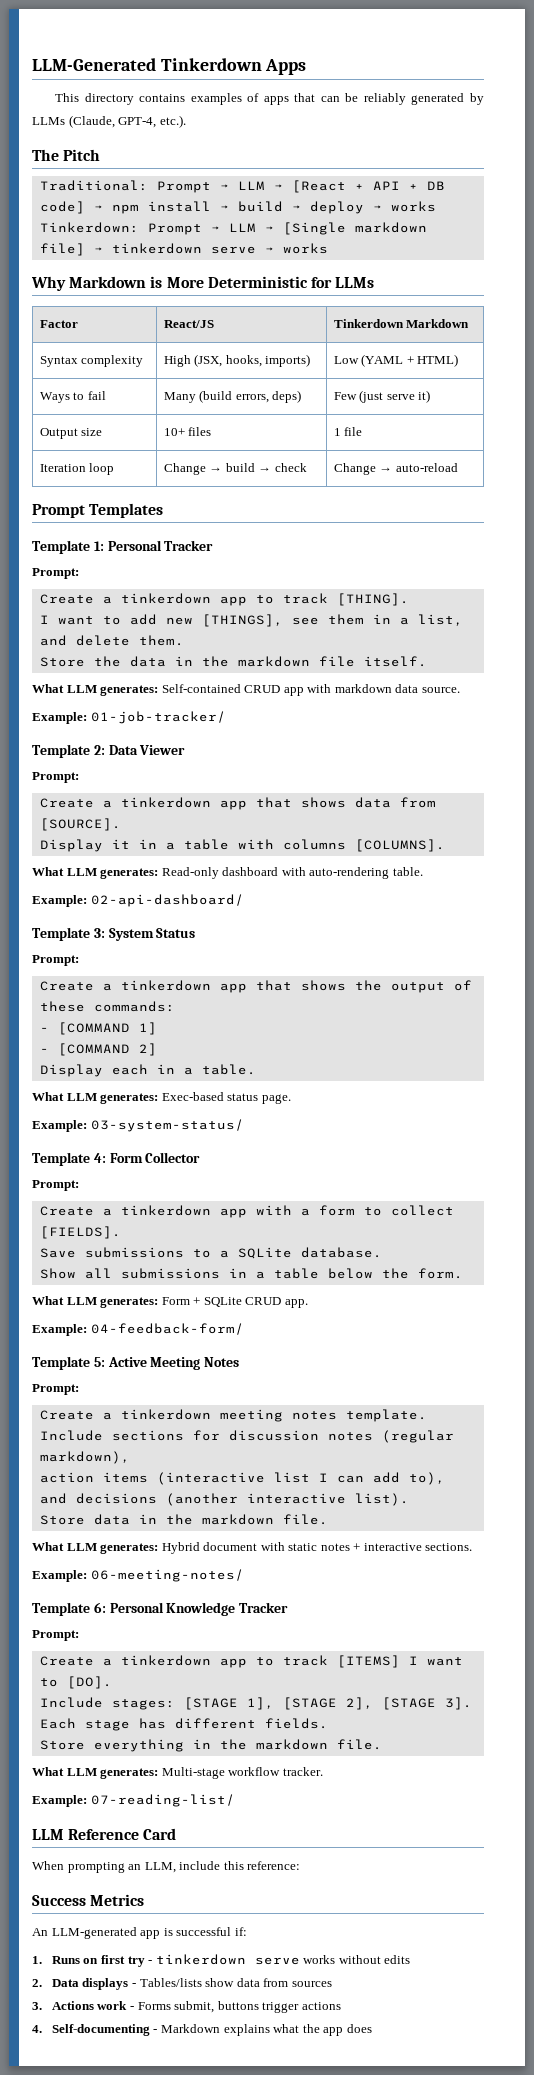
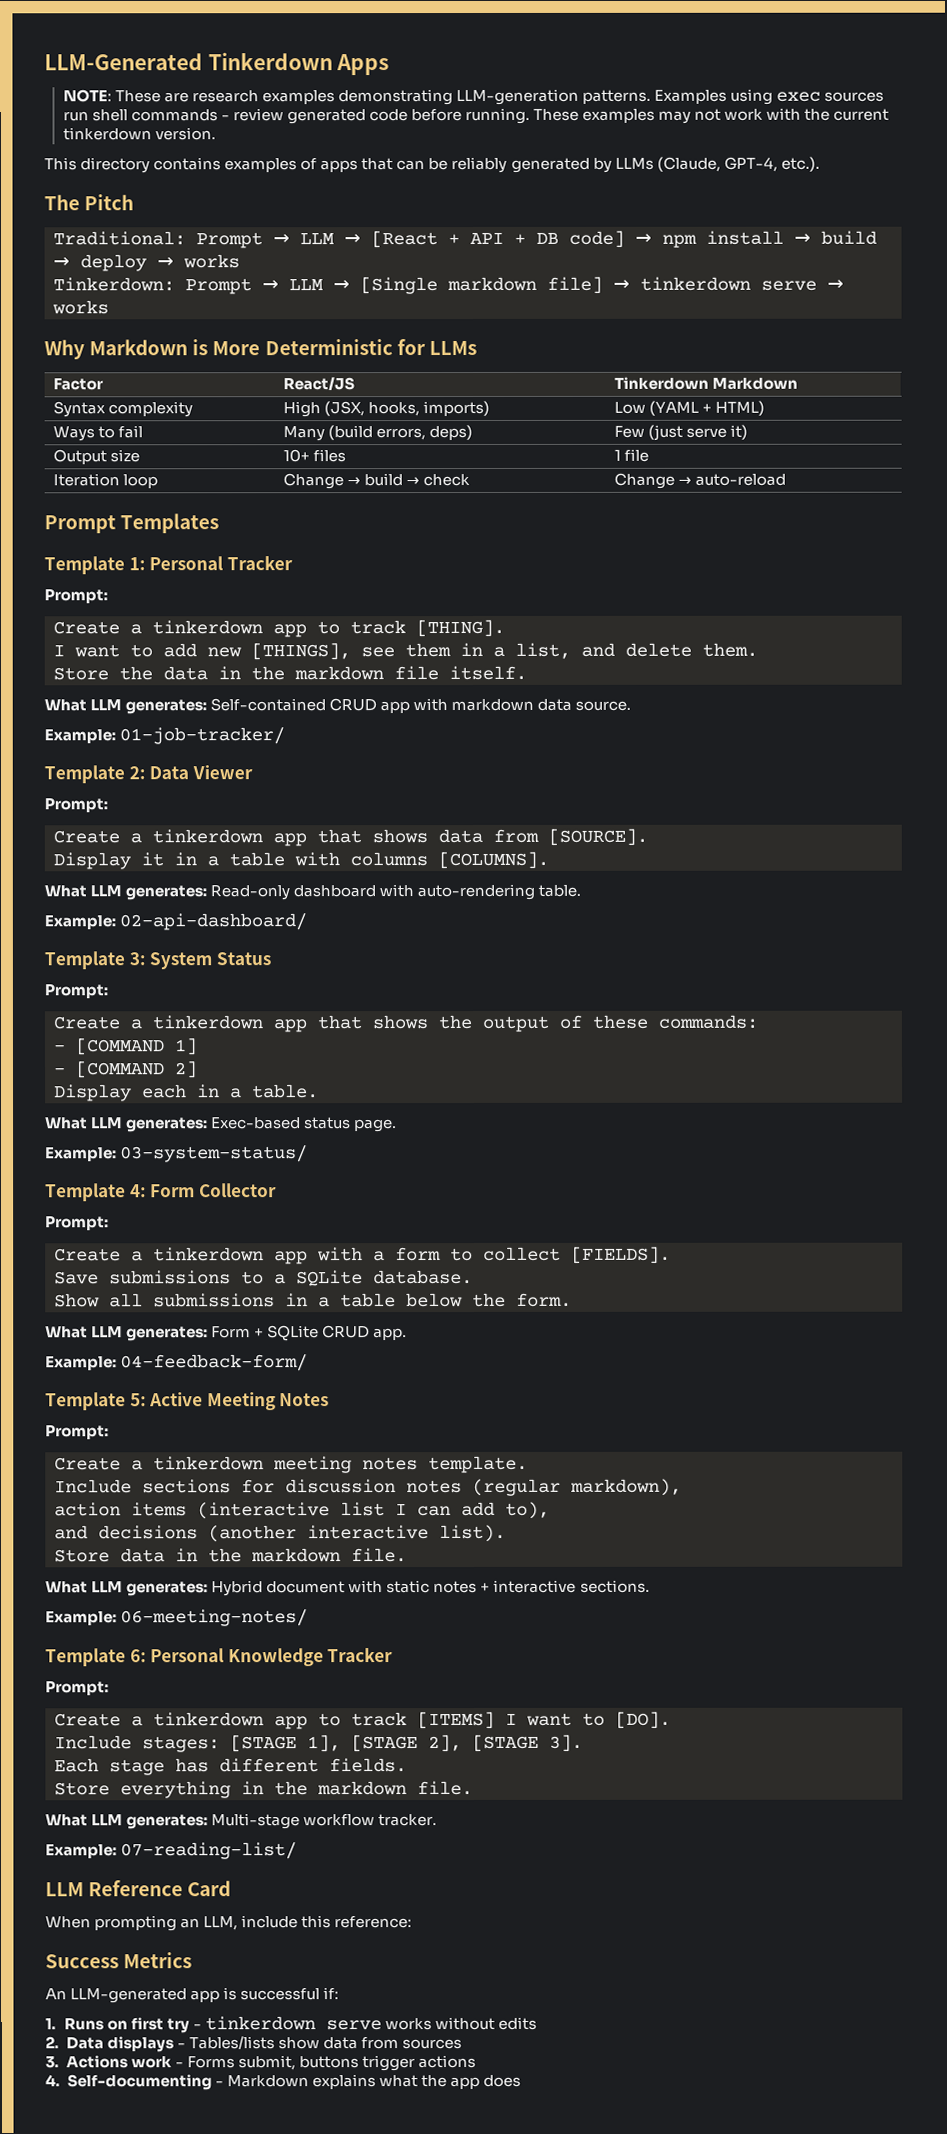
(307, 67) none -> [62,88,885,106] [62,107,890,125] [62,127,216,141] // NOTE: These are research examples demonstrating LLM-generation patterns. Examples using exec sources run shell commands - review generated code before running. These examples may not work with the current tinkerdown version.

